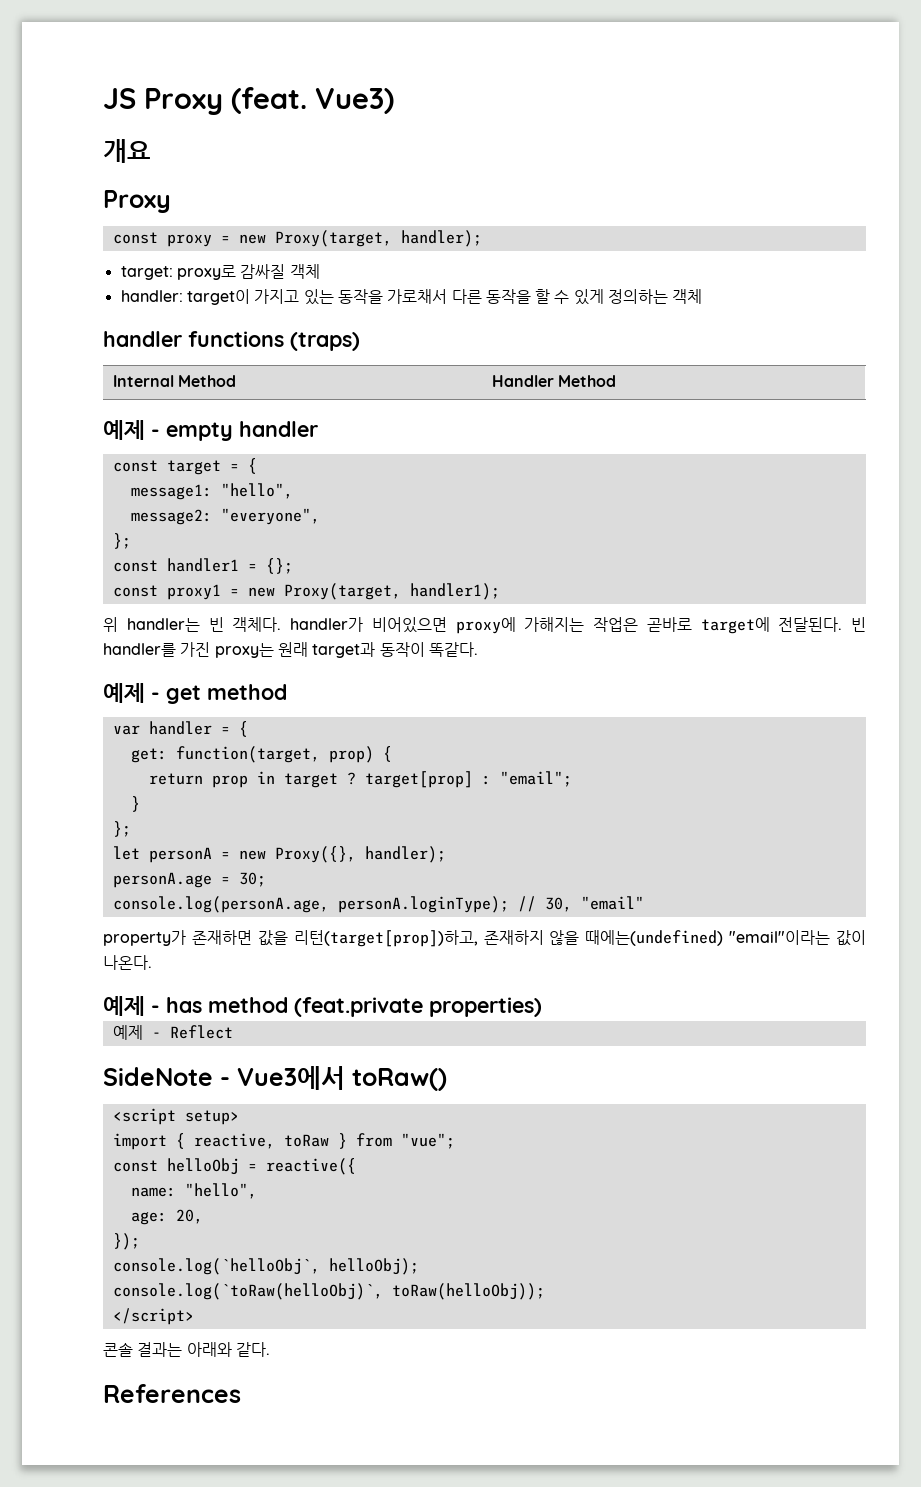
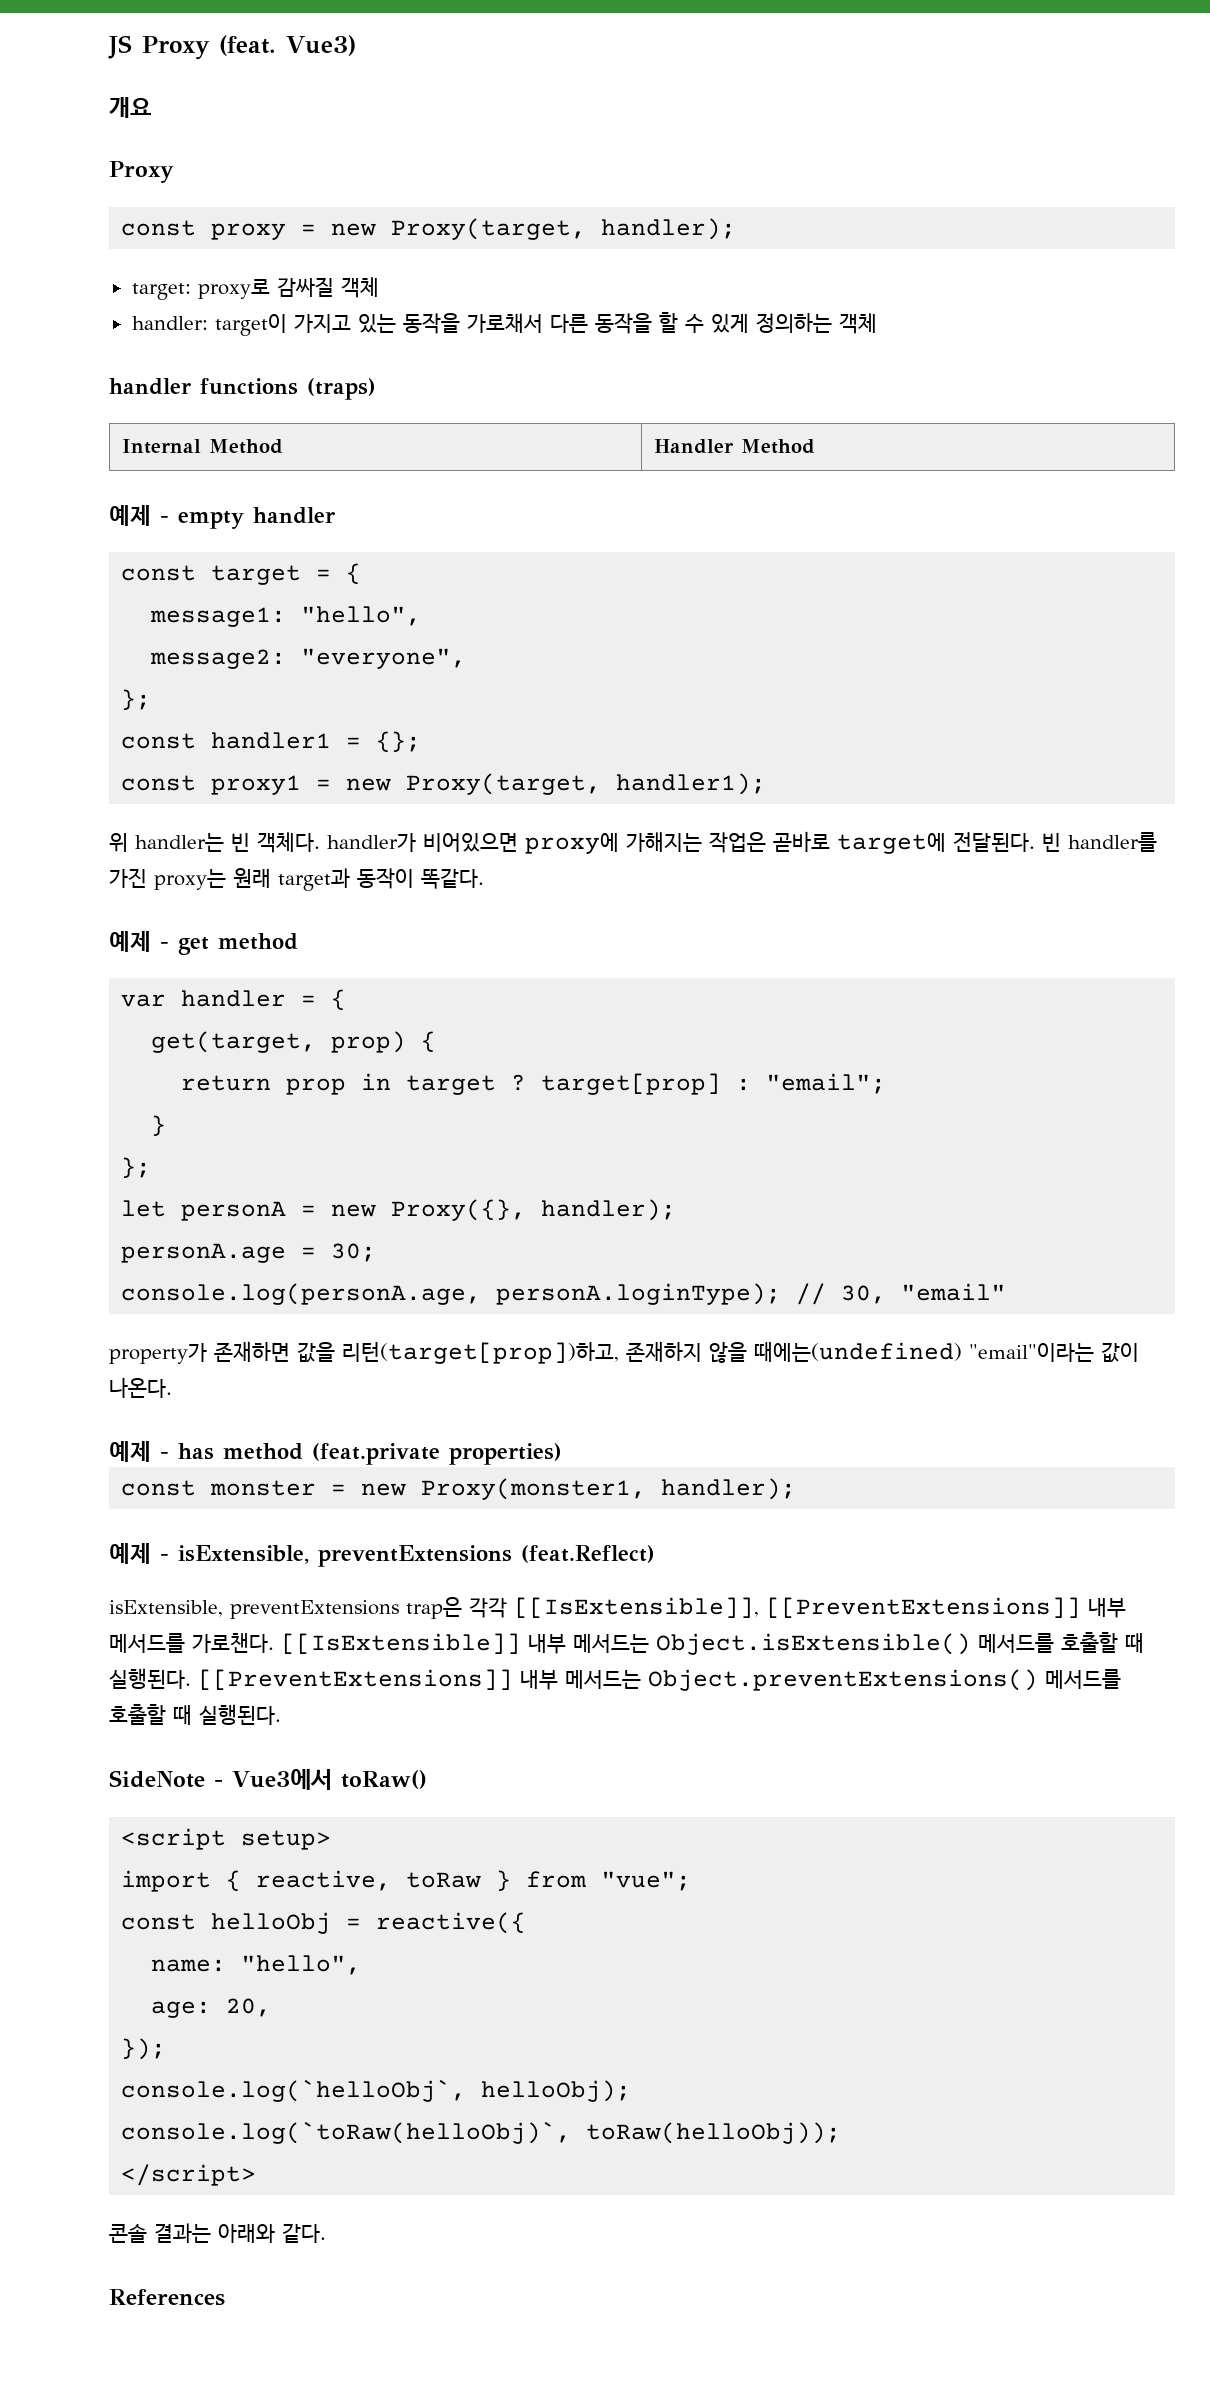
[130,746,320,763] get: function(target, -> [151,1031,317,1053] get(target,
[112,1025,233,1040] 예제 - Reflect -> [121,1478,797,1500] [109,1543,655,1567] [109,1597,1126,1619] [109,1632,1144,1655] [109,1668,1121,1691] [109,1704,281,1725] const monster = new Proxy(monster1, handler); // 예제 - isExtensible, preventExtensions (feat.Reflect) // isExtensible, preventExtensions trap은 각각 [[IsExtensible]], [[PreventExtensions]] 내부 메서드를 가로챈다. [[IsExtensible]] 내부 메서드는 Object.isExtensible() 메서드를 호출할 때 실행된다. [[PreventExtensions]] 내부 메서드는 Object.preventExtensions() 메서드를 호출할 때 실행된다.

